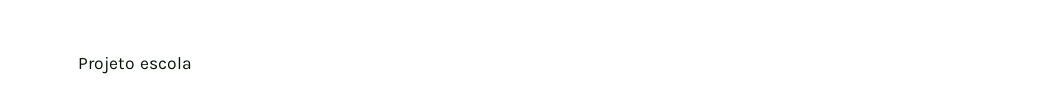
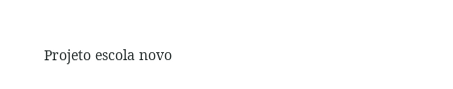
(192, 63) none -> [139,52,173,61] novo

